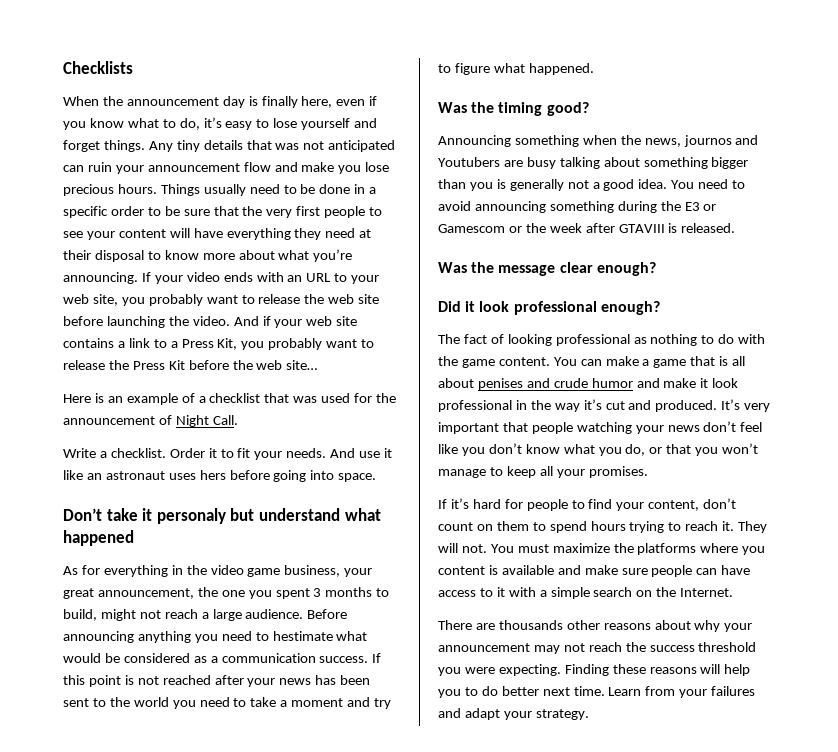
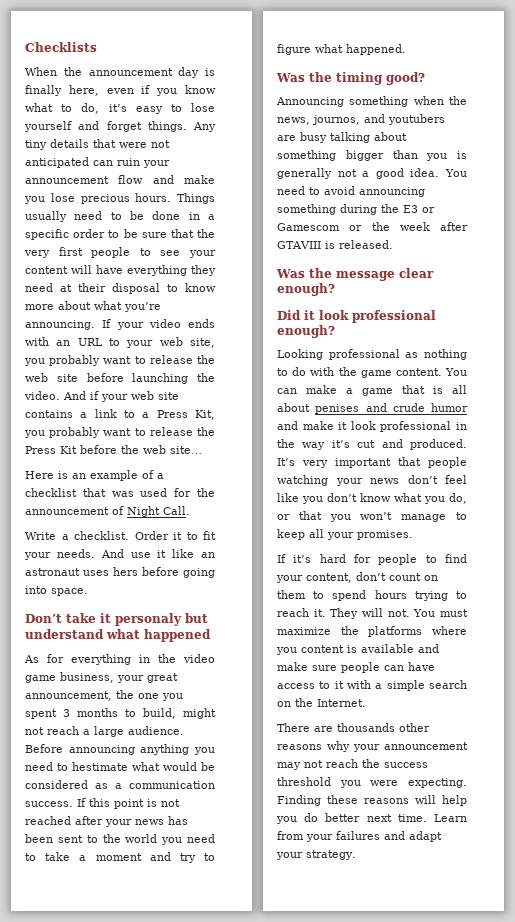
[275,143,300,150] was -> [119,142,147,148] were
[683,135,759,147] [438,157,500,167] journos and Youtubers -> [312,114,445,125] journos, and youtubers
[438,334,552,346] The fact of looking -> [277,349,323,360] Looking
[654,620,691,630] about -> (322, 747) none
[464,687,478,696] to -> (297, 820) none

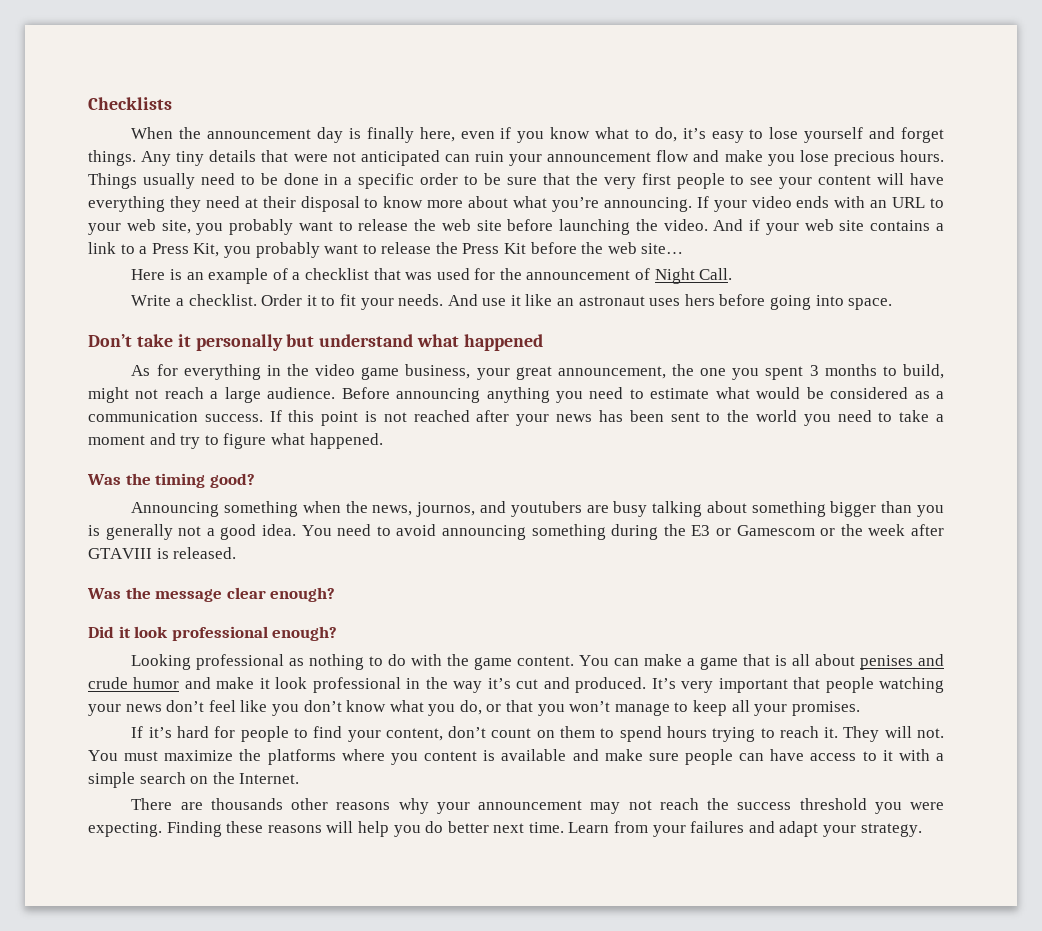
[115,613,182,626] personaly -> [195,334,283,351] personally
[72,762,128,771] hestimate -> [650,388,710,399] estimate

